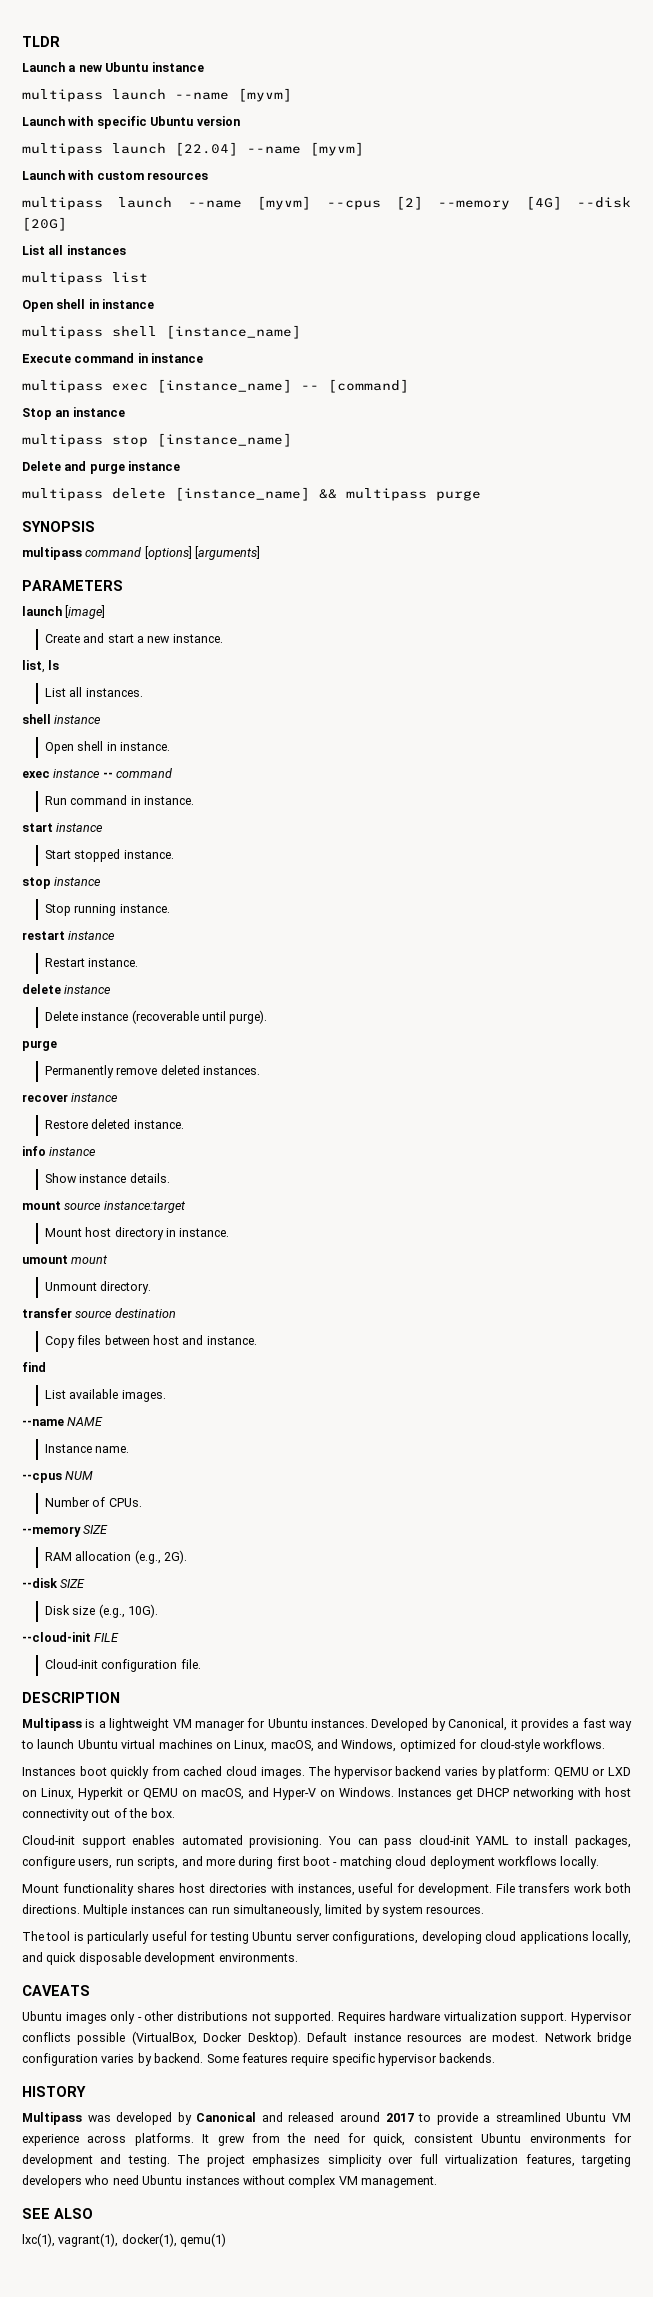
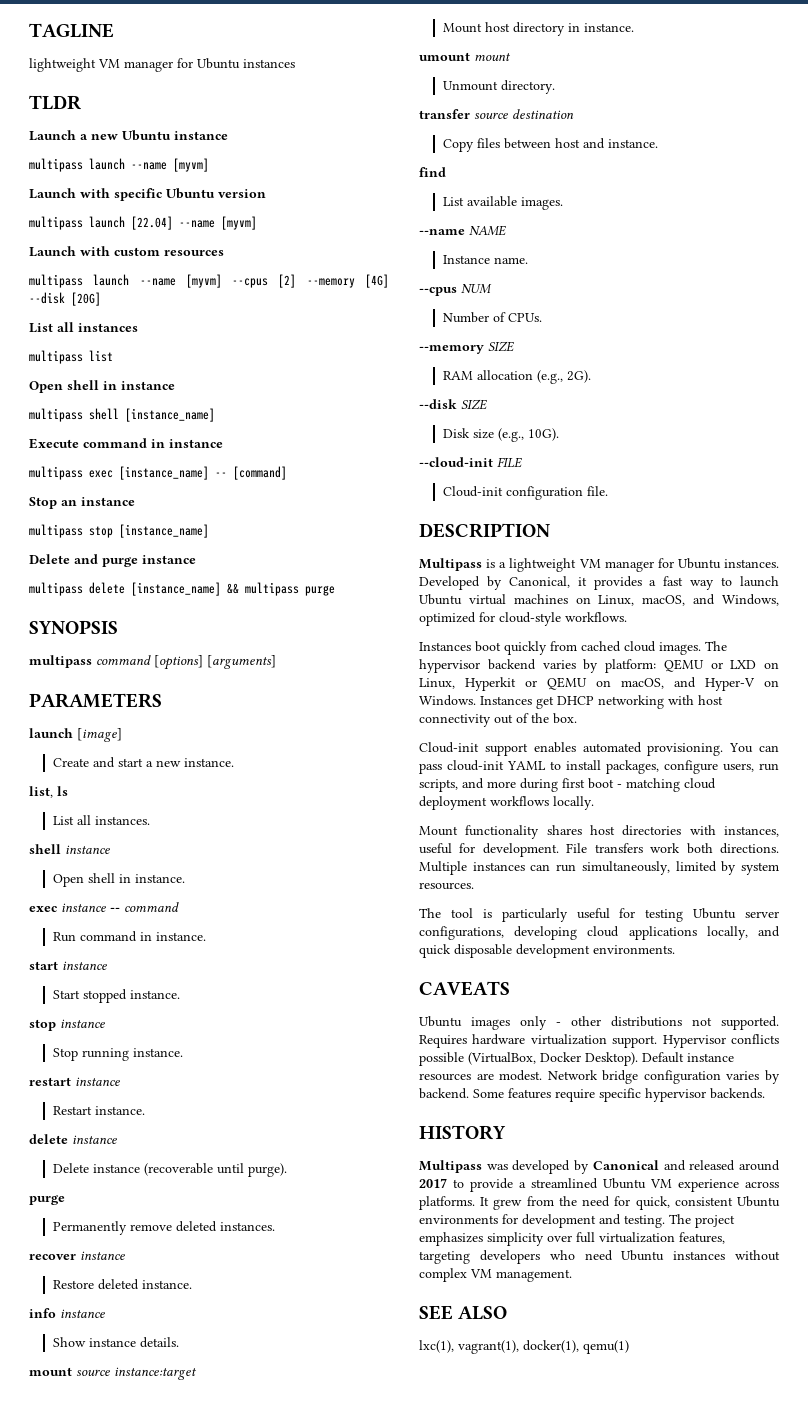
(22, 41) none -> [29,23,114,38] [29,58,295,72] TAGLINE // lightweight VM manager for Ubuntu instances //

